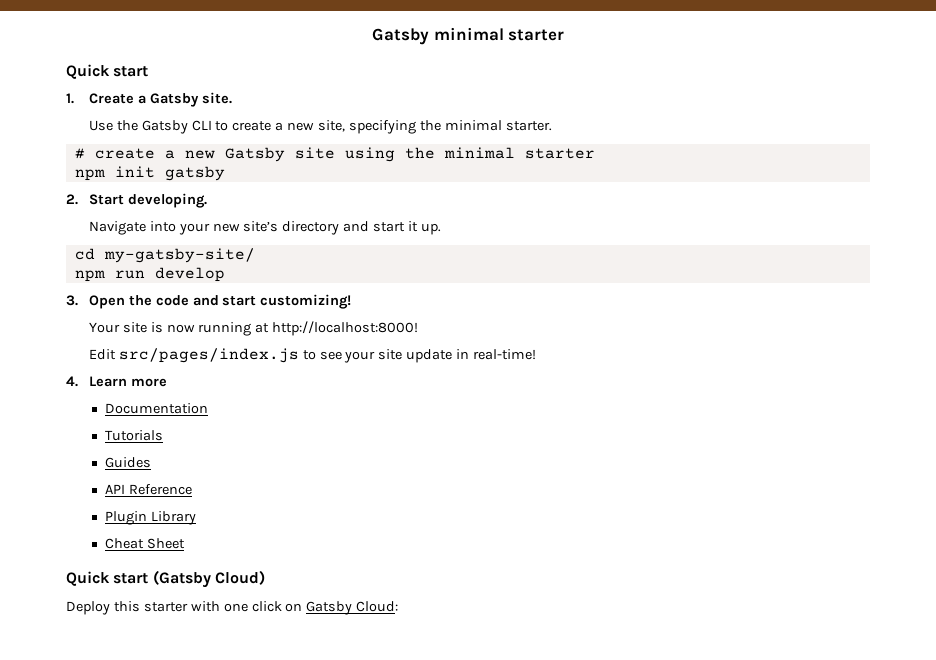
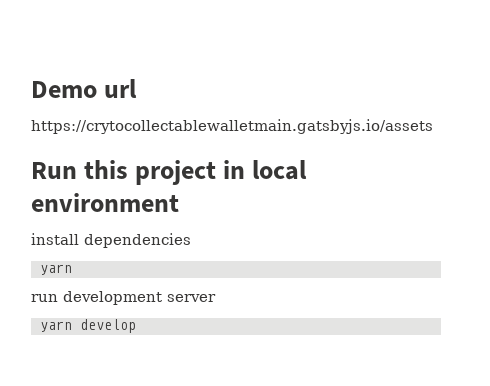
[371,27,565,45] [66,64,149,79] [66,92,232,107] [88,120,552,134] [74,147,595,162] [74,166,225,181] [66,193,207,208] [88,221,442,235] [74,248,255,263] [74,267,225,282] [66,294,352,309] [88,321,419,336] [88,348,537,363] [66,376,167,387] [104,403,208,414] [104,430,163,441] [104,457,151,468] [104,484,192,495] [104,511,196,525] [104,538,185,549] [66,570,265,588] [66,601,399,615] Gatsby minimal starter // Quick start // 1. Create a Gatsby site. // Use the Gatsby CLI to create a new site, specifying the minimal starter. // # create a new Gatsby site using the minimal starter // npm init gatsby // 2. Start developing. // Navigate into your new site’s directory and start it up. // cd my-gatsby-site/ // npm run develop // 3. Open the code and start customizing! // Your site is now running at http://localhost:8000! // Edit src/pages/index.js to see your site update in real-time! // 4. Learn more // Documentation // Tutorials // Guides // API Reference // Plugin Library // Cheat Sheet // Quick start (Gatsby Cloud) // Deploy this starter with one click on Gatsby Cloud: -> [31,79,138,98] [31,119,433,134] [31,160,308,185] [31,193,179,212] [31,233,191,248] [40,264,72,275] [31,291,216,305] [40,319,136,333] Demo url // https://crytocollectablewalletmain.gatsbyjs.io/assets // Run this project in local environment // install dependencies // yarn // run development server // yarn develop

